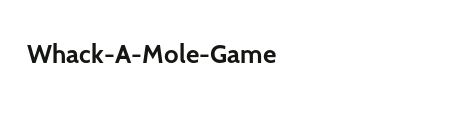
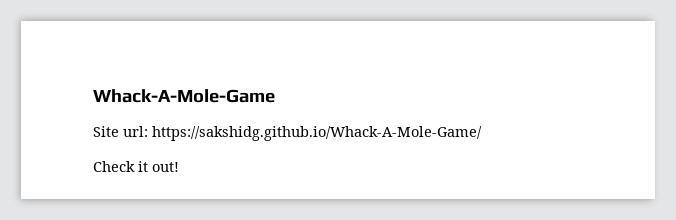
(276, 53) none -> [93,126,482,141] [93,161,179,172] // Site url: https://sakshidg.github.io/Whack-A-Mole-Game/ // Check it out!

